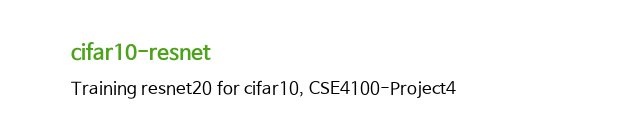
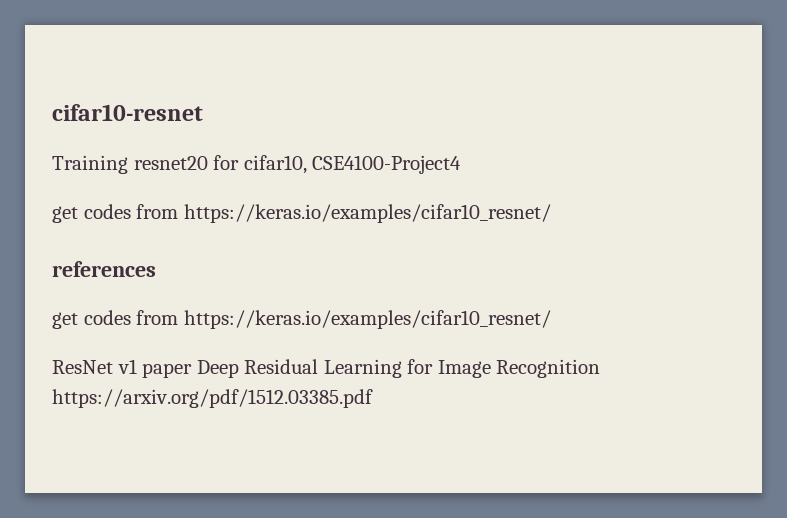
(456, 90) none -> [52,204,551,223] [52,261,156,277] [52,310,551,329] [52,359,601,378] [52,389,373,408] // get codes from https://keras.io/examples/cifar10_resnet/ // references // get codes from https://keras.io/examples/cifar10_resnet/ // ResNet v1 paper Deep Residual Learning for Image Recognition https://arxiv.org/pdf/1512.03385.pdf

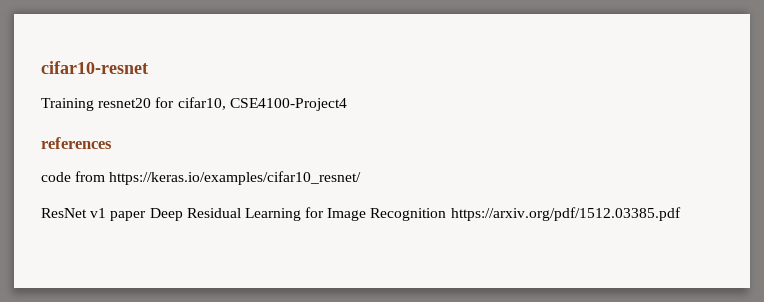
[52,204,551,223] // get codes from https://keras.io/examples/cifar10_resnet/ -> (347, 104) none
[52,310,131,329] get codes -> [41,172,71,182] code

